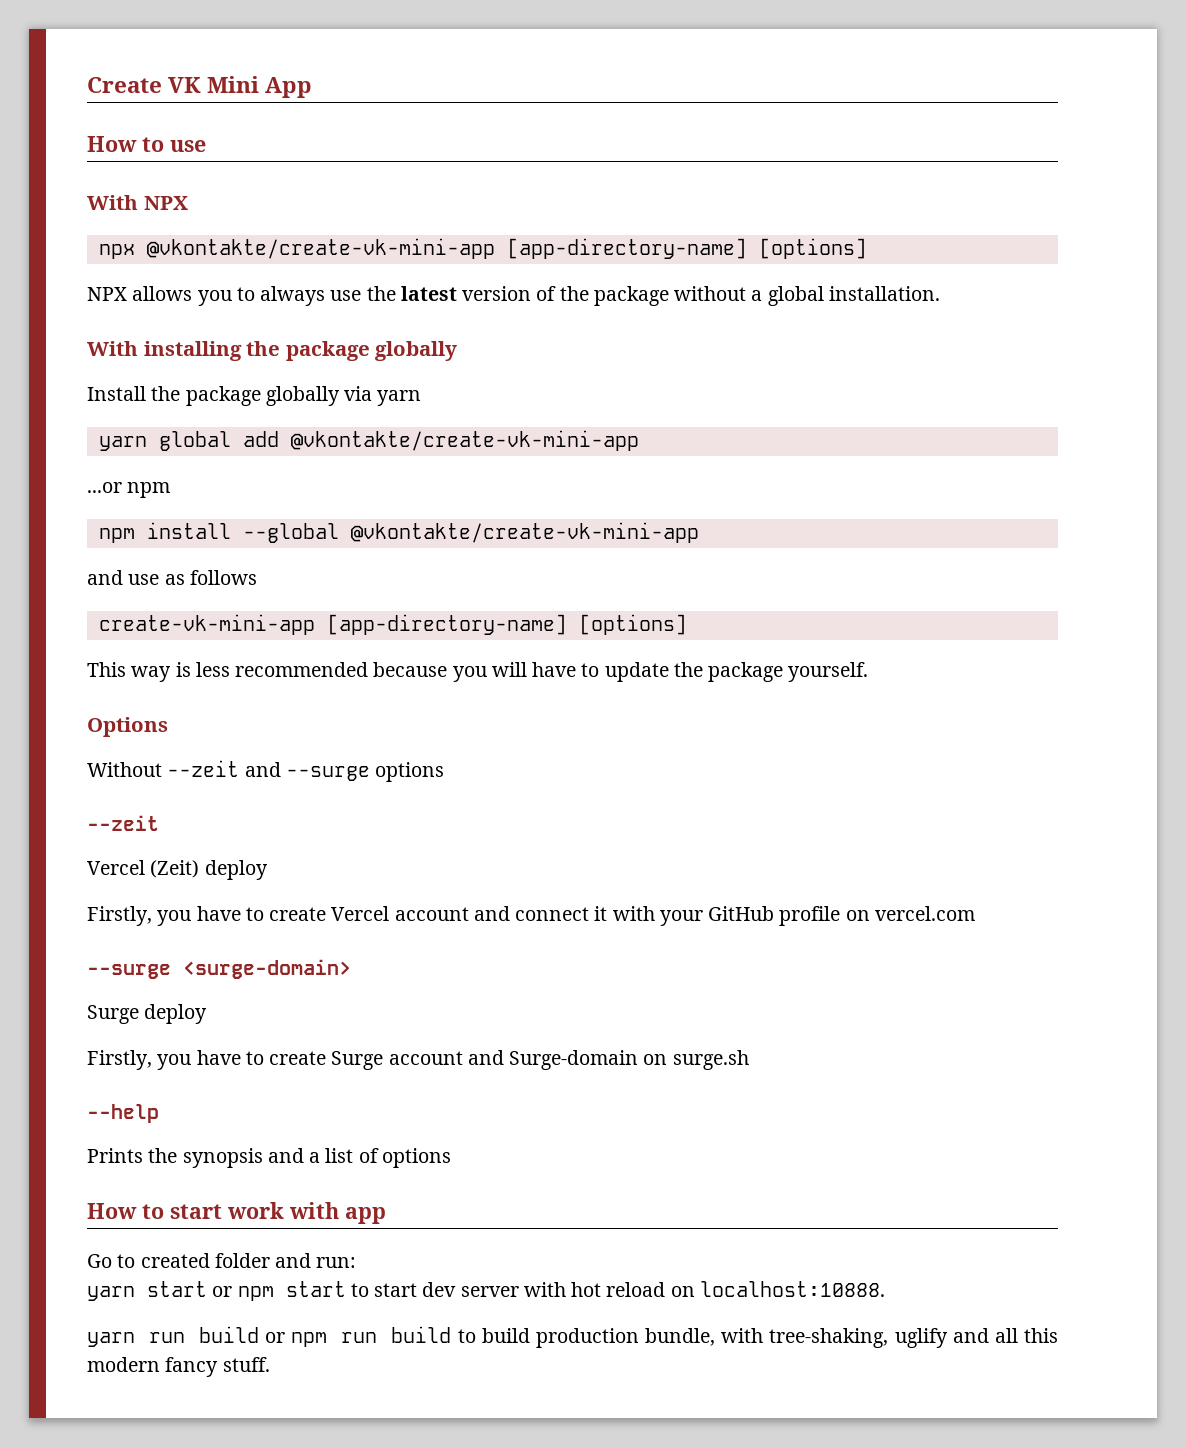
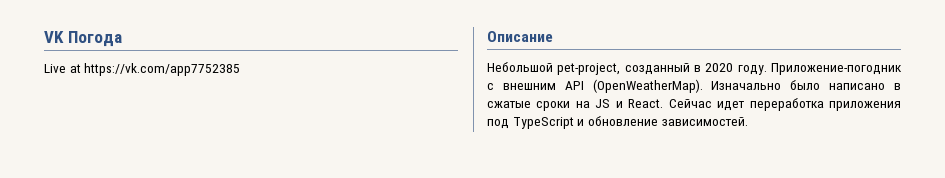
[87,76,313,98] [87,136,206,152] [87,195,188,210] [98,238,867,259] [87,286,940,306] [87,341,458,361] [87,386,422,406] [98,430,639,451] [87,482,171,498] [98,522,699,543] [87,570,257,585] [98,614,687,635] [87,662,869,682] [87,717,168,737] [87,760,445,782] [87,815,159,831] [87,860,268,880] [87,906,975,926] [87,959,351,979] [87,1004,208,1024] [87,1050,749,1070] [87,1104,159,1123] [87,1148,451,1168] [87,1202,386,1224] [87,1253,357,1268] [87,1281,885,1301] [87,1326,1058,1348] [87,1357,270,1377] Create VK Mini App // How to use // With NPX // npx @vkontakte/create-vk-mini-app [app-directory-name] [options] // NPX allows you to always use the latest version of the package without a global installation. // With installing the package globally // Install the package globally via yarn // yarn global add @vkontakte/create-vk-mini-app // ...or npm // npm install --global @vkontakte/create-vk-mini-app // and use as follows // create-vk-mini-app [app-directory-name] [options] // This way is less recommended because you will have to update the package yourself. // Options // Without --zeit and --surge options // --zeit // Vercel (Zeit) deploy // Firstly, you have to create Vercel account and connect it with your GitHub profile on vercel.com // --surge <surge-domain> // Surge deploy // Firstly, you have to create Surge account and Surge-domain on surge.sh // --help // Prints the synopsis and a list of options // How to start work with app // Go to created folder and run: // yarn start or npm start to start dev server with hot reload on localhost:10888. // yarn run build or npm run build to build production bundle, with tree-shaking, uglify and all this modern fancy stuff. -> [44,31,122,47] [44,63,241,76] [487,31,553,42] [487,62,902,75] [487,79,901,93] [487,98,901,111] [487,116,748,129] VK Погода // Live at https://vk.com/app7752385 // Описание // Небольшой pet-project, созданный в 2020 году. Приложение-погодник с внешним API (OpenWeatherMap). Изначально было написано в сжатые сроки на JS и React. Сейчас идет переработка приложения под TypeScript и обновление зависимостей.

